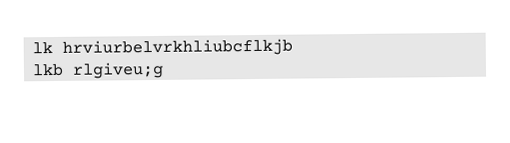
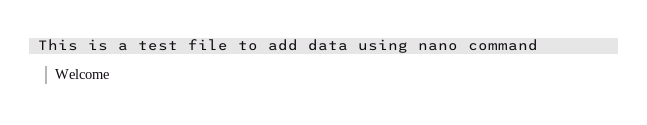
[31,38,293,57] [31,61,164,79] lk hrviurbelvrkhliubcflkjb // lkb rlgiveu;g -> [37,39,538,53] [55,69,110,79] This is a test file to add data using nano command // Welcome

